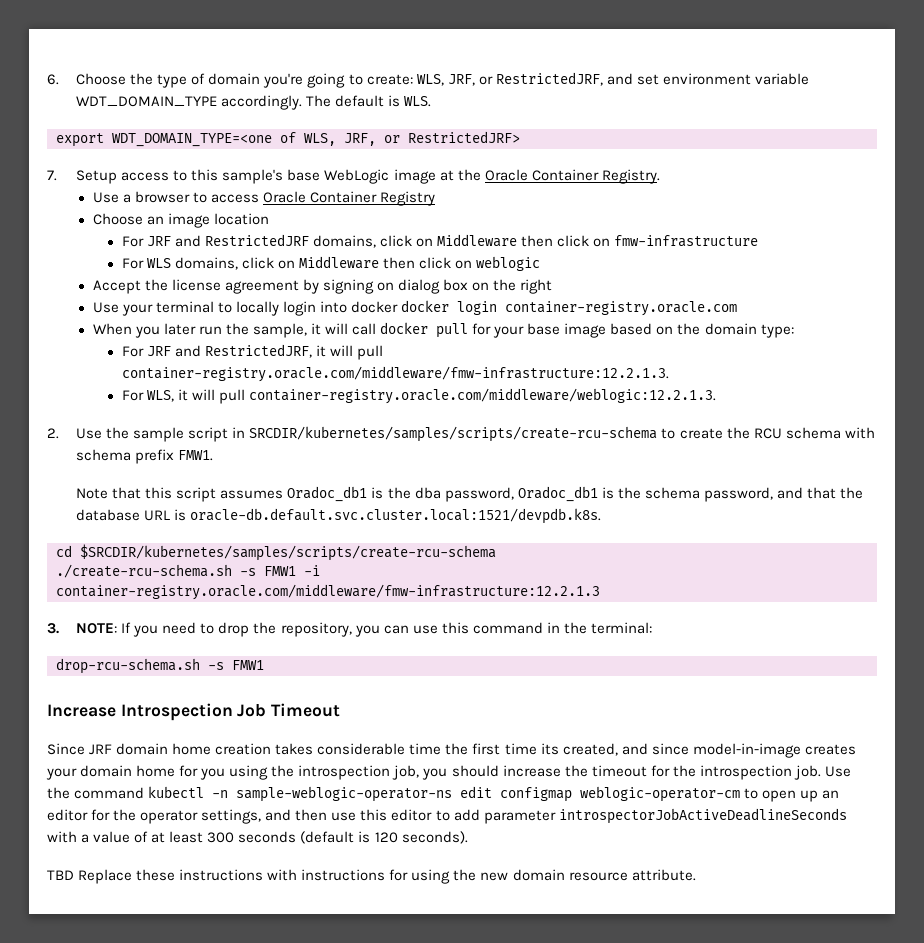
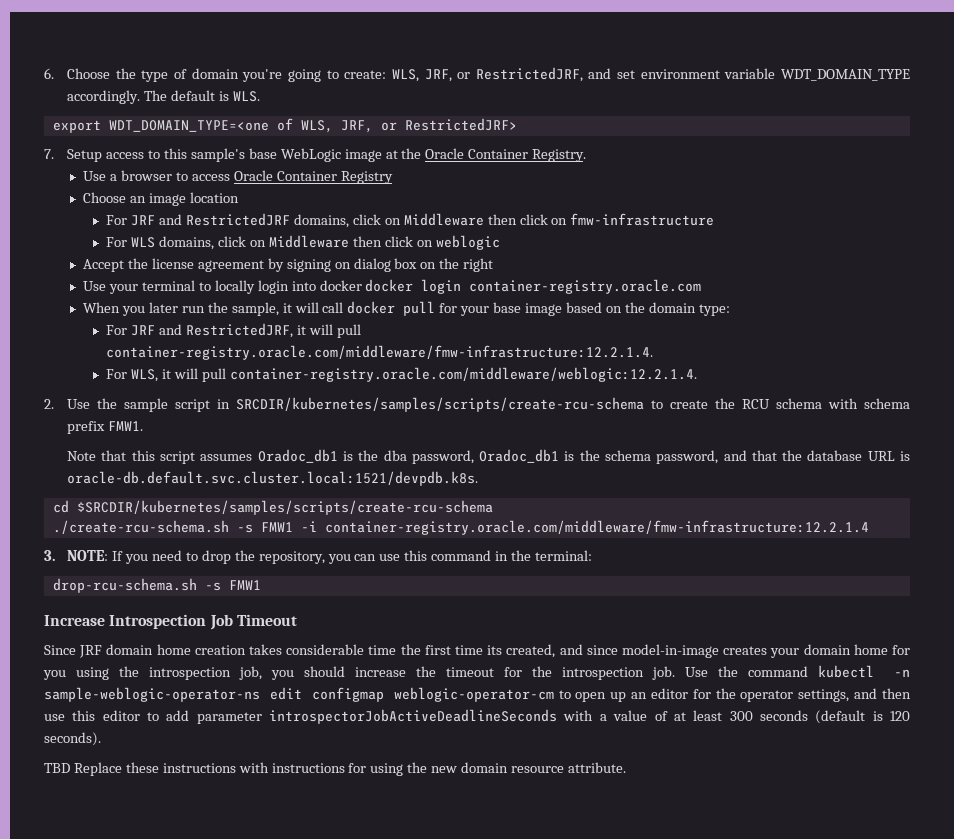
[121,366,669,382] container-registry.oracle.com/middleware/fmw-infrastructure:12.2.1.3. -> [106,345,654,360] container-registry.oracle.com/middleware/fmw-infrastructure:12.2.1.4.
[249,388,717,404] container-registry.oracle.com/middleware/weblogic:12.2.1.3. -> [229,367,697,382] container-registry.oracle.com/middleware/weblogic:12.2.1.4.
[56,584,600,600] container-registry.oracle.com/middleware/fmw-infrastructure:12.2.1.3 -> [324,520,869,535] container-registry.oracle.com/middleware/fmw-infrastructure:12.2.1.4

